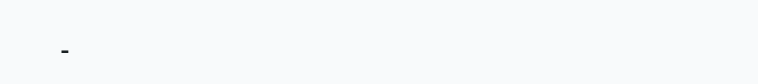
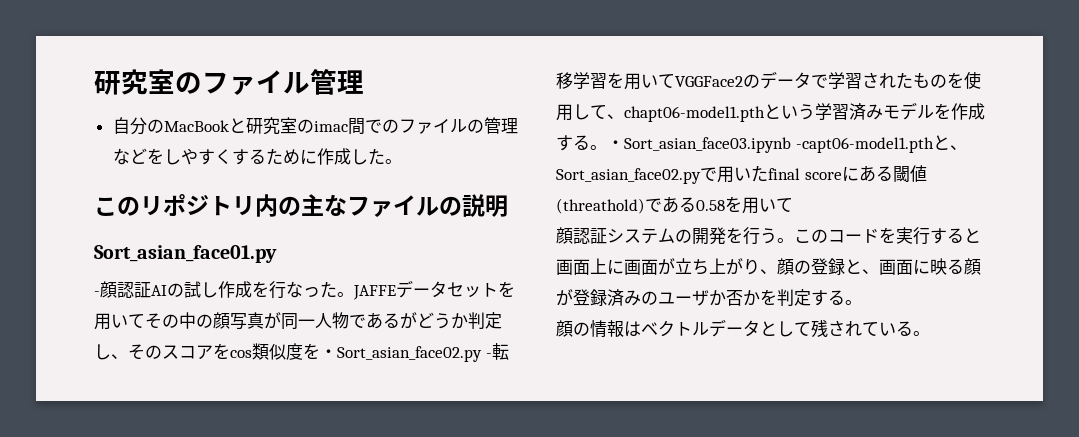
[61,50,69,57] - -> [94,69,364,95] [112,117,518,135] [112,148,402,165] [94,194,508,217] [94,245,277,263] [94,280,515,300] [94,312,502,330] [94,343,509,362] [556,71,981,90] [556,102,985,122] [556,135,967,153] [556,165,927,184] [556,196,793,214] [556,227,981,245] [556,258,981,275] [556,289,862,306] [556,319,930,338] 研究室のファイル管理 // 自分のMacBookと研究室のimac間でのファイルの管理などをしやすくするために作成した。 // このリポジトリ内の主なファイルの説明 // Sort_asian_face01.py // -顔認証AIの試し作成を行なった。JAFFEデータセットを用いてその中の顔写真が同一人物であるがどうか判定し、そのスコアをcos類似度を・Sort_asian_face02.py -転移学習を用いてVGGFace2のデータで学習されたものを使用して、chapt06-model1.pthという学習済みモデルを作成する。・Sort_asian_face03.ipynb -capt06-model1.pthと、Sort_asian_face02.pyで用いたfinal scoreにある閾値(threathold)である0.58を用いて // 顔認証システムの開発を行う。このコードを実行すると画面上に画面が立ち上がり、顔の登録と、画面に映る顔が登録済みのユーザか否かを判定する。 // 顔の情報はベクトルデータとして残されている。

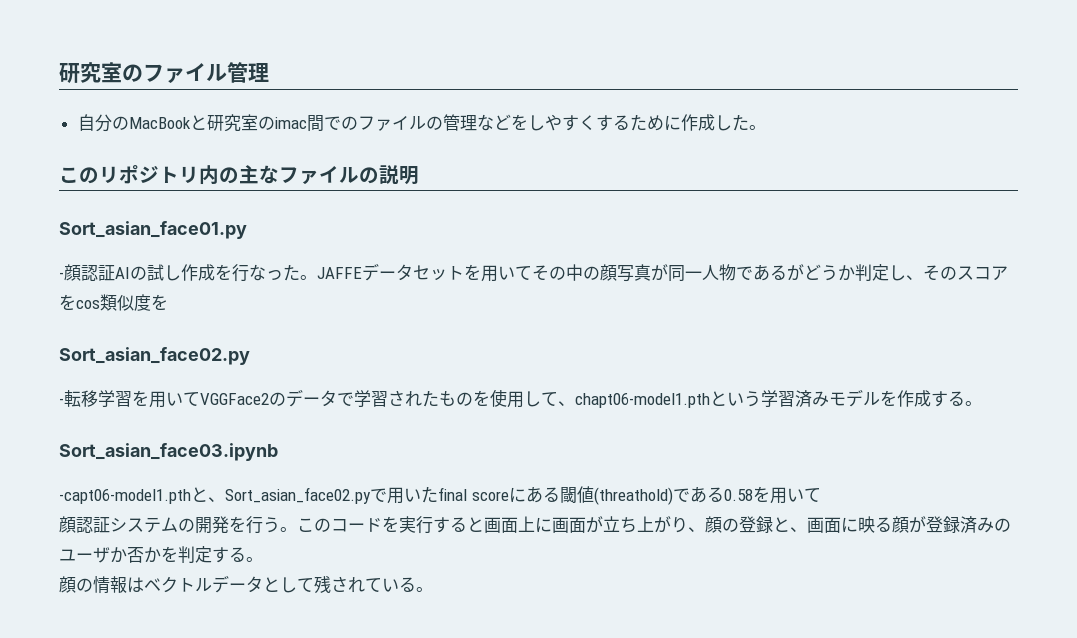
[320,346,482,362] ・Sort_asian_face02.py -> [59,347,250,365] // Sort_asian_face02.py //
[607,140,624,149] ・ -> (982, 403) //
(791, 145) none -> (278, 452) //

